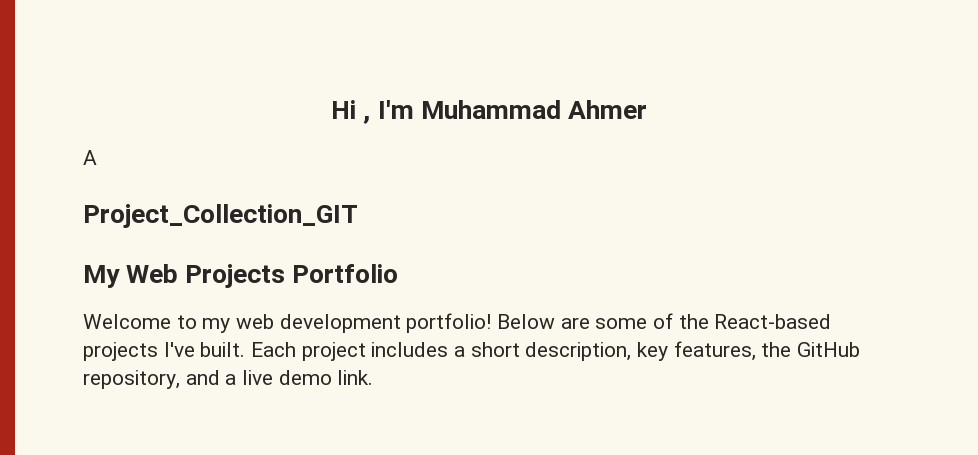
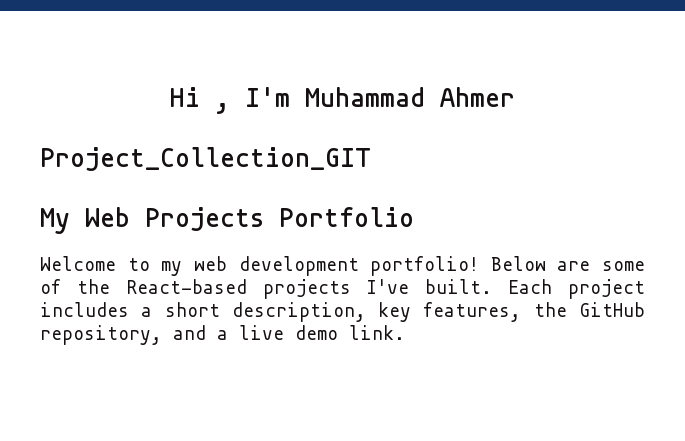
[83,150,97,165] // A -> (515, 97) none

